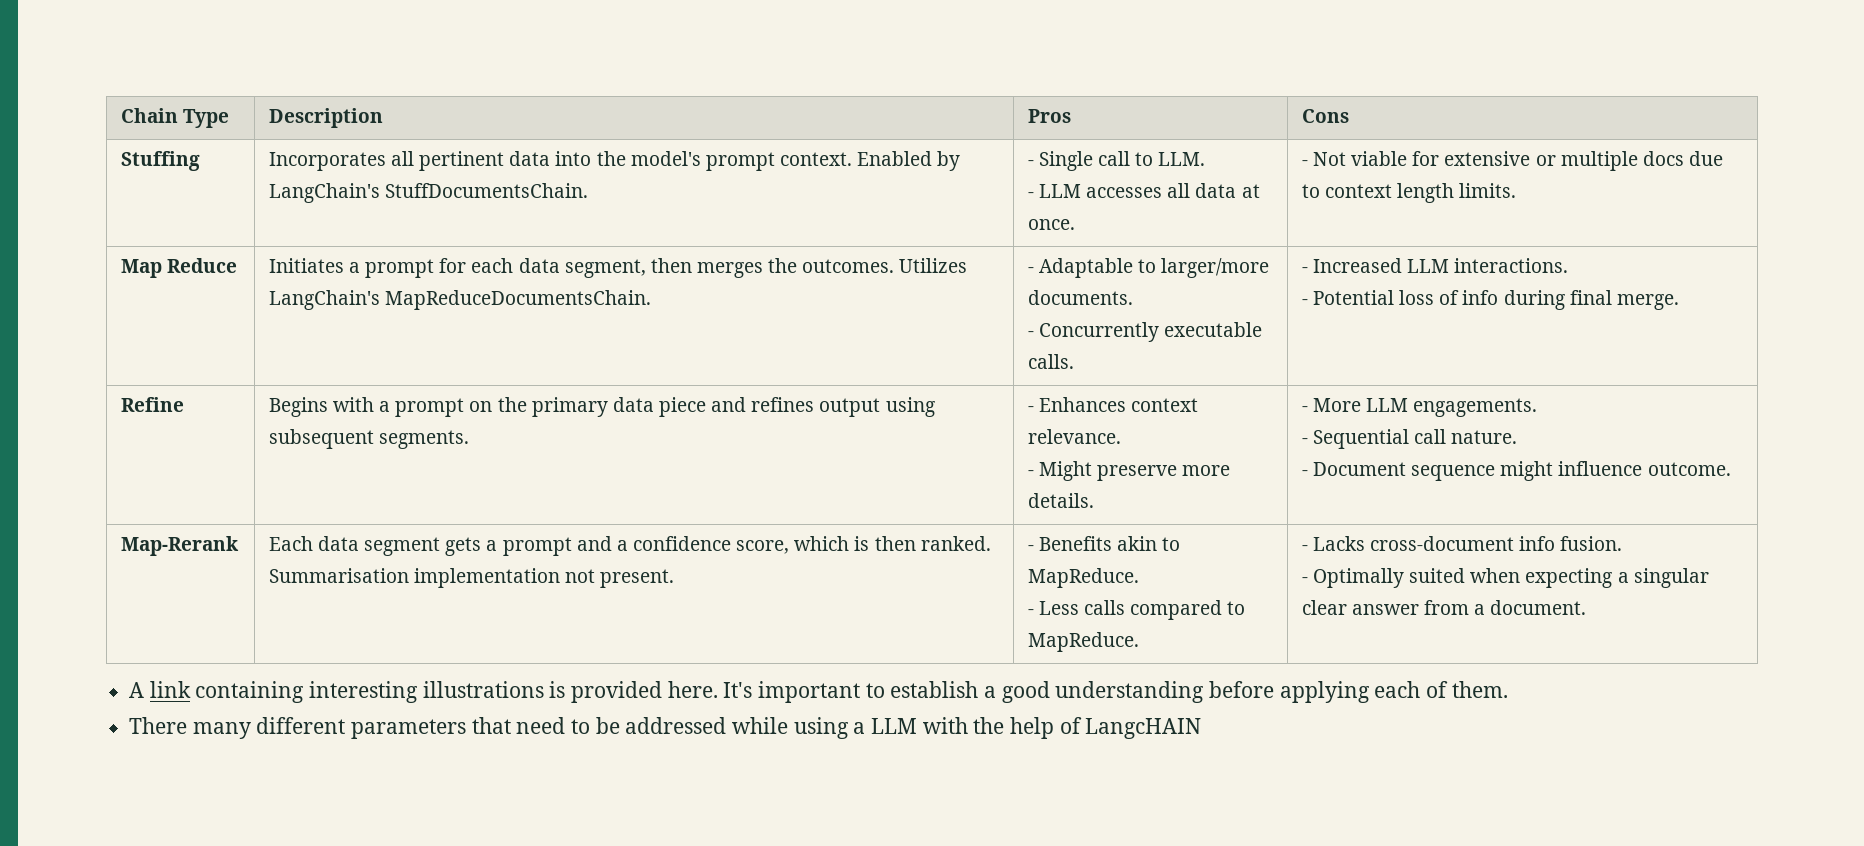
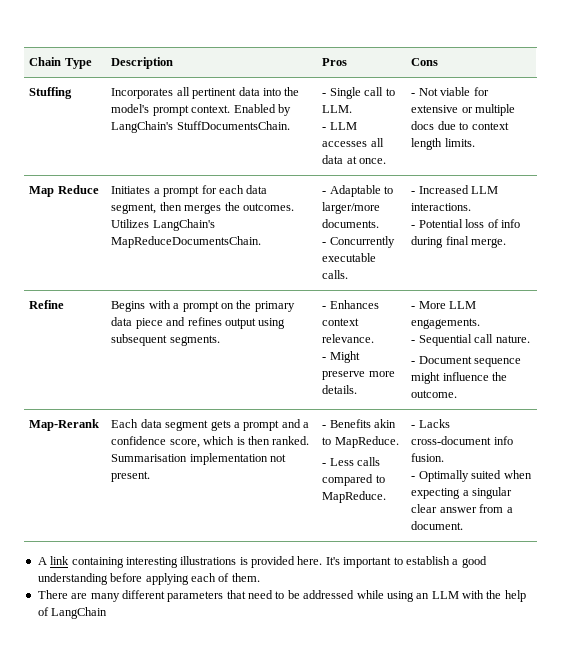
(1643, 468) none -> [492,372,508,381] the
(188, 725) none -> [71,593,88,599] are
[853,722,866,734] a -> [416,593,430,599] an
[1085,718,1202,739] LangcHAIN -> [51,607,108,619] LangChain

